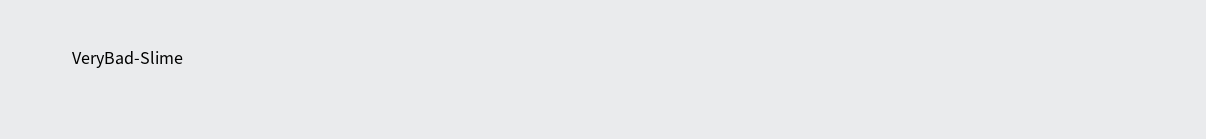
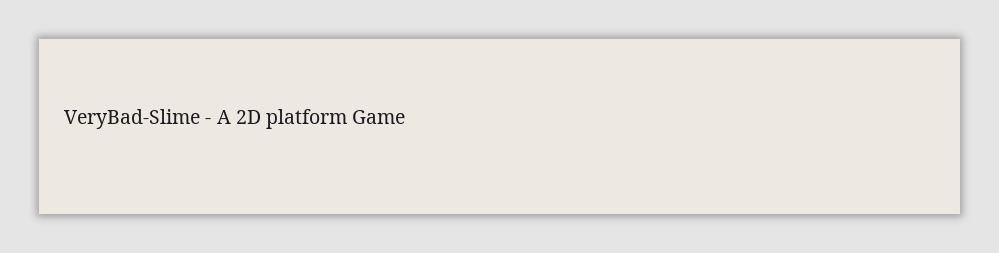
(183, 59) none -> [205,109,406,129] - A 2D platform Game

